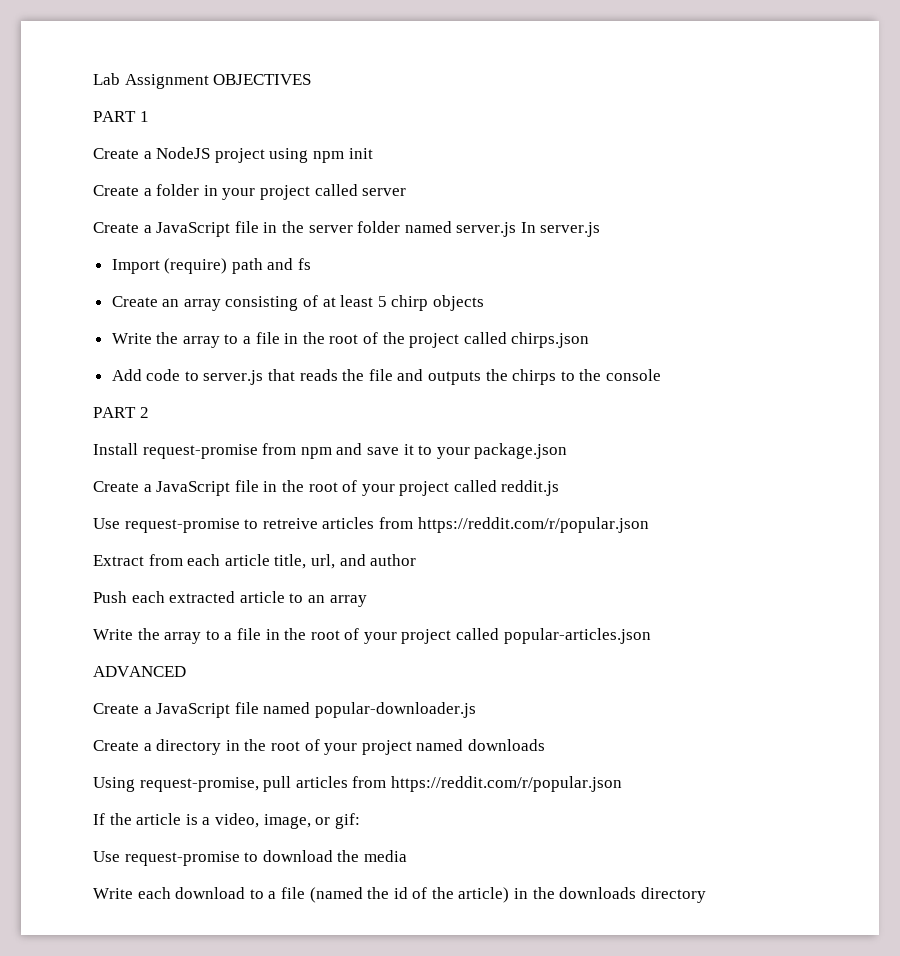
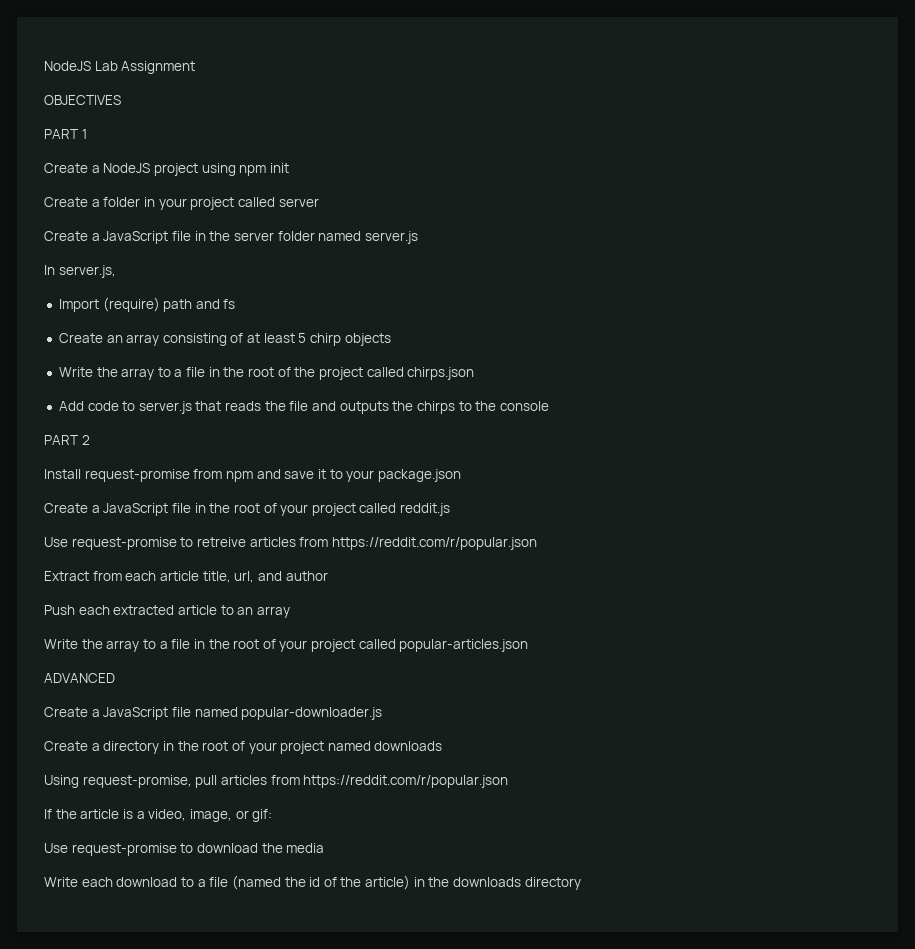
(93, 79) none -> [44,61,91,71] NodeJS
(209, 81) none -> (196, 67) //
[520,222,601,237] In server.js -> [44,265,116,278] // In server.js,

